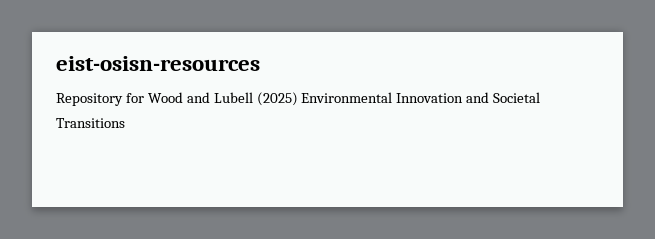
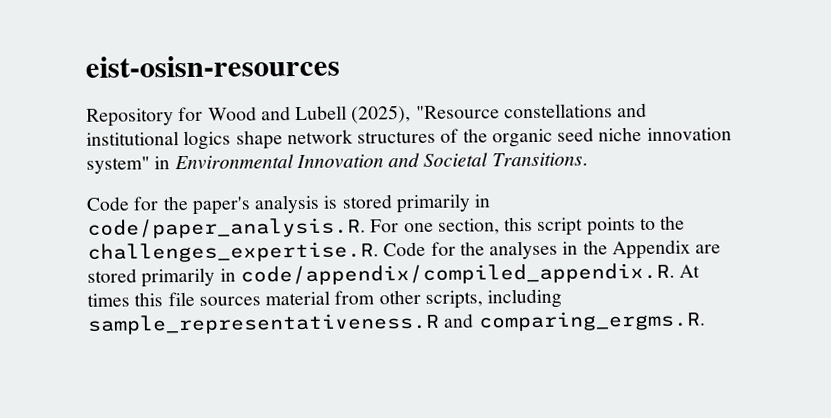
[256,92,541,106] [56,118,125,128] (2025) Environmental Innovation and Societal Transitions -> [351,102,648,124] [86,127,732,151] [86,152,588,174] [86,193,491,215] [87,215,686,239] [87,239,722,263] [87,262,701,288] [87,288,563,309] [87,310,706,335] (2025), "Resource constellations and institutional logics shape network structures of the organic seed niche innovation system" in Environmental Innovation and Societal Transitions. // Code for the paper's analysis is stored primarily in code/paper_analysis.R. For one section, this script points to the challenges_expertise.R. Code for the analyses in the Appendix are stored primarily in code/appendix/compiled_appendix.R. At times this file sources material from other scripts, including sample_representativeness.R and comparing_ergms.R.

